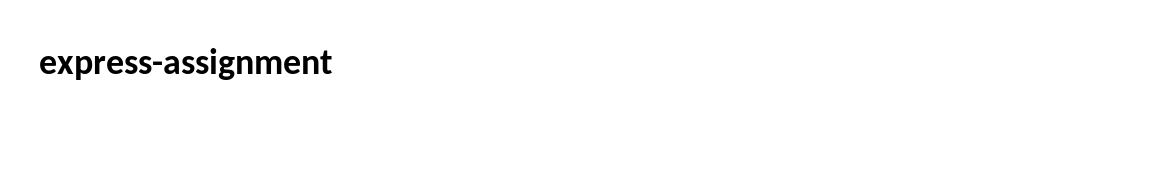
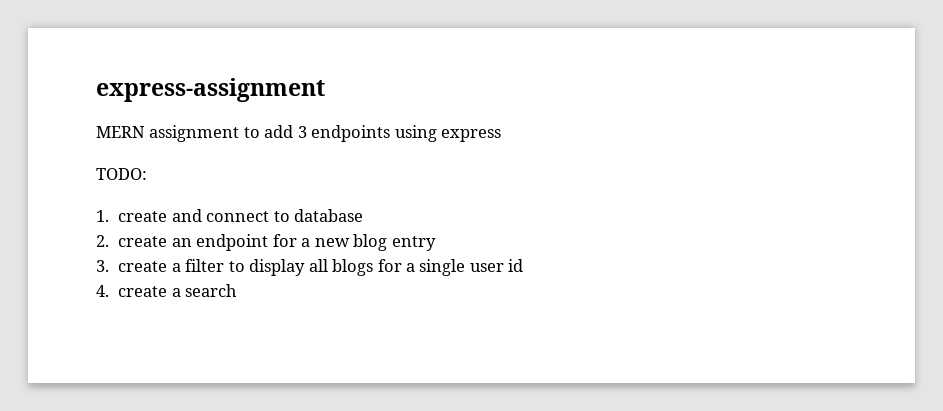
(332, 64) none -> [96,125,502,142] [96,168,147,180] [96,209,364,222] [96,234,436,251] [96,259,524,276] [96,284,238,297] // MERN assignment to add 3 endpoints using express // TODO: // 1. create and connect to database // 2. create an endpoint for a new blog entry // 3. create a filter to display all blogs for a single user id // 4. create a search

